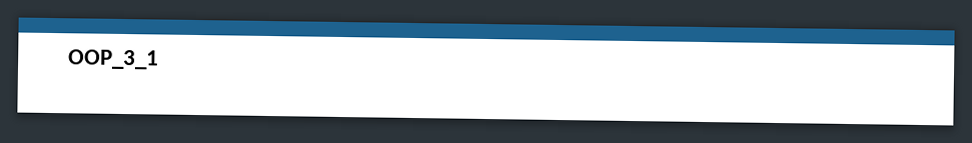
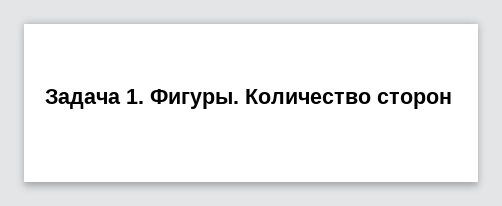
[68,49,159,70] OOP_3_1 -> [45,89,452,109] Задача 1. Фигуры. Количество сторон

